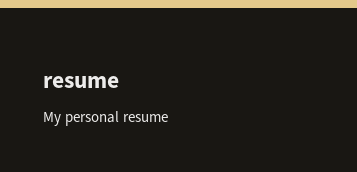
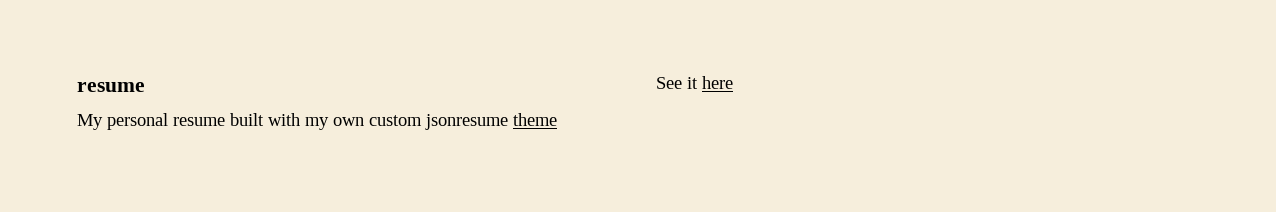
(169, 118) none -> [230,113,557,130] [656,76,733,89] built with my own custom jsonresume theme // See it here

